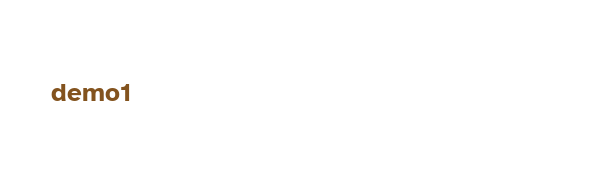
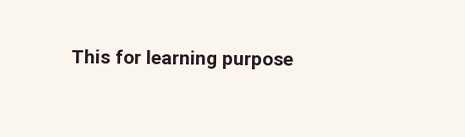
[51,84,132,101] demo1 -> [71,49,295,70] This for learning purpose

